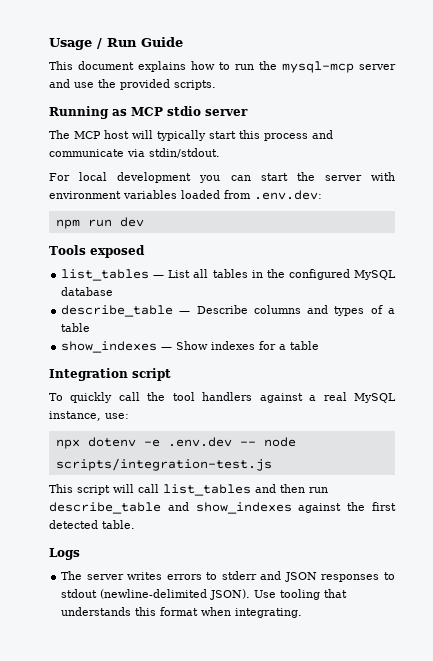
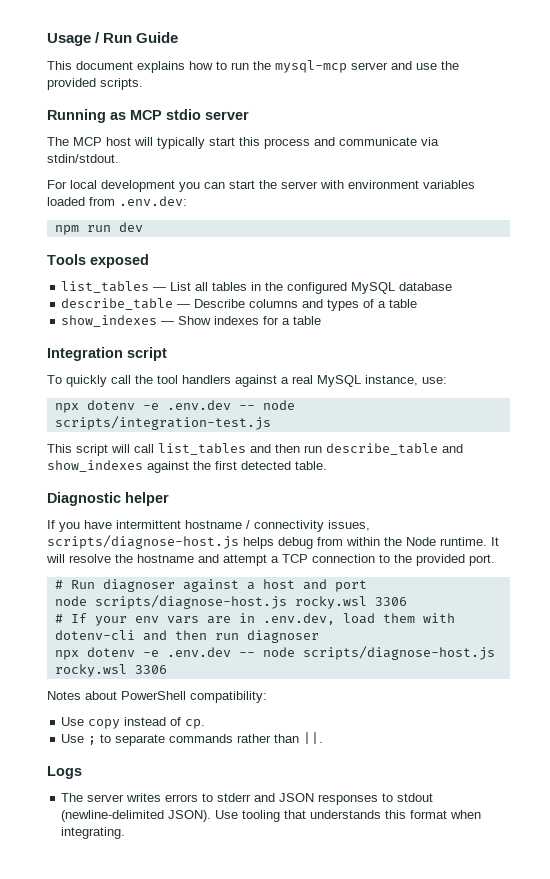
(135, 524) none -> [47,492,169,506] [47,520,370,532] [47,535,499,549] [46,554,495,566] [54,579,367,592] [54,595,407,609] [54,613,455,626] [54,630,319,643] [54,646,495,660] [54,664,167,677] [47,691,267,703] [61,717,206,729] [61,732,324,746] // Diagnostic helper // If you have intermittent hostname / connectivity issues, scripts/diagnose-host.js helps debug from within the Node runtime. It will resolve the hostname and attempt a TCP connection to the provided port. // # Run diagnoser against a host and port // node scripts/diagnose-host.js rocky.wsl 3306 // # If your env vars are in .env.dev, load them with dotenv-cli and then run diagnoser // npx dotenv -e .env.dev -- node scripts/diagnose-host.js rocky.wsl 3306 // Notes about PowerShell compatibility: // Use copy instead of cp. // Use ; to separate commands rather than ||.

